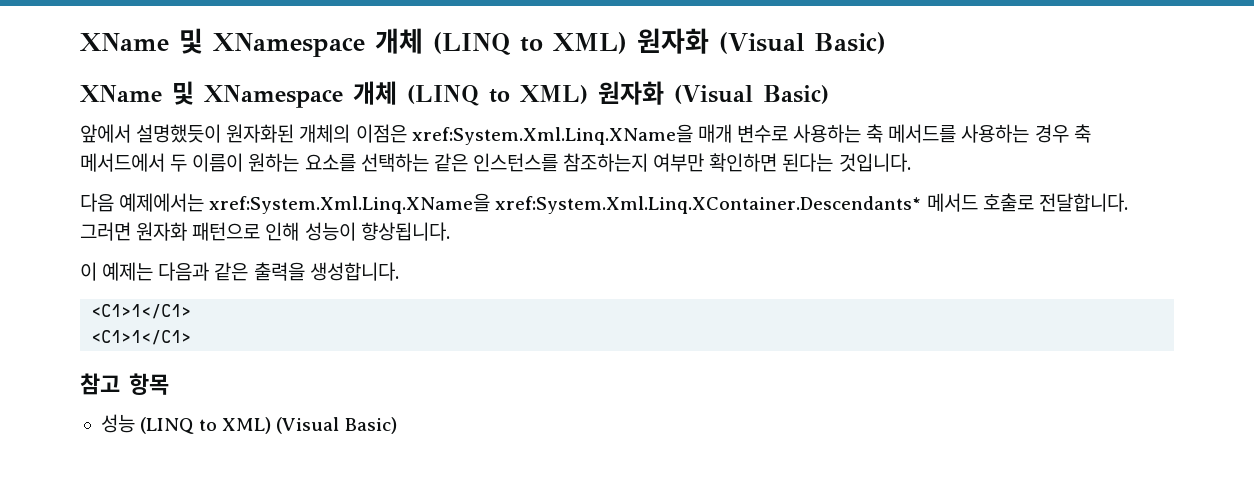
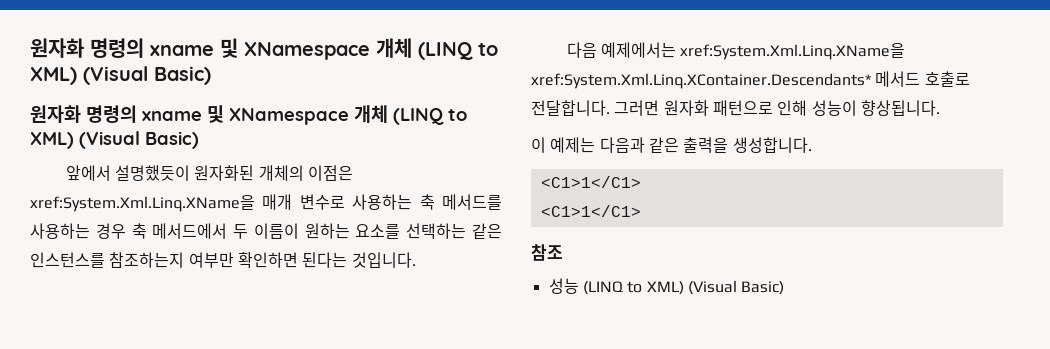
[80,28,886,57] [80,81,664,108] XName 및 XNamespace 개체 (LINQ to XML) 원자화 (Visual Basic) // XName 및 XNamespace 개체 (LINQ to XML) 원자화 -> [30,38,498,60] [30,66,211,85] [30,105,467,125] [30,132,74,149] 원자화 명령의 xname 및 XNamespace 개체 (LINQ to XML) (Visual Basic) // 원자화 명령의 xname 및 XNamespace 개체 (LINQ to XML)
[80,373,169,395] 참고 항목 -> [531,244,563,261] 참조

